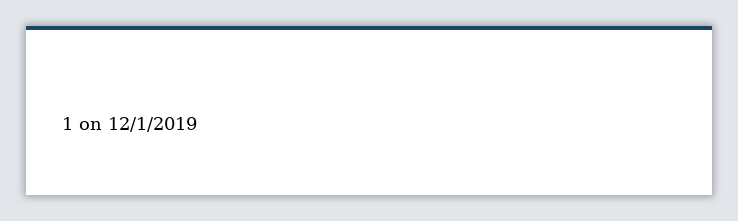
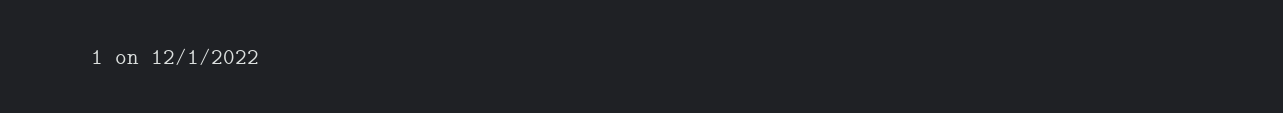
[108,117,197,132] 12/1/2019 -> [151,48,259,65] 12/1/2022

